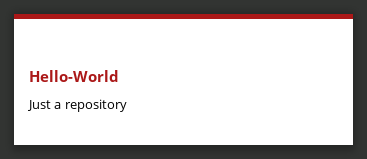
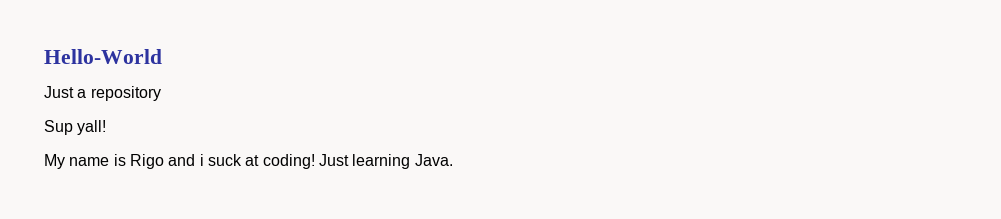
(127, 105) none -> [44,120,107,135] [44,154,453,169] // Sup yall! // My name is Rigo and i suck at coding! Just learning Java.

